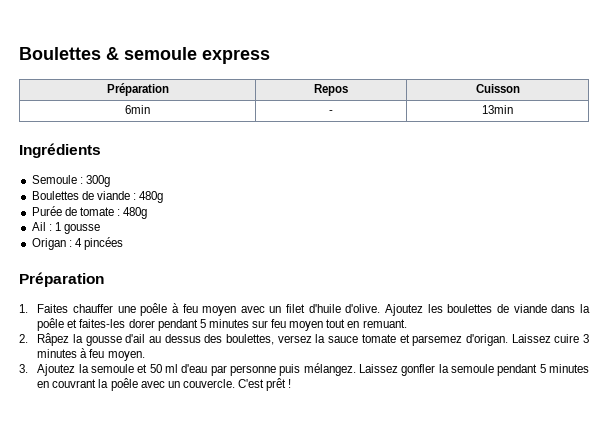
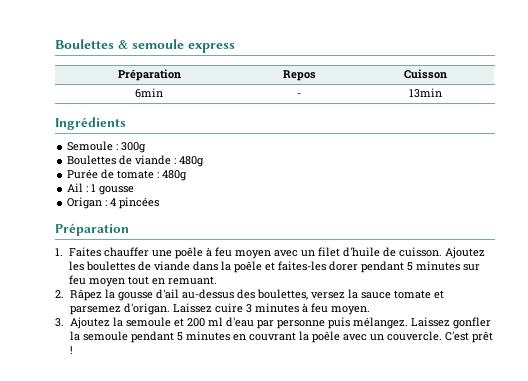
[345,304,381,313] d'olive. -> [382,247,442,257] de cuisson.
[149,334,201,343] au dessus -> [181,289,234,299] au-dessus
[149,364,162,373] 50 -> [186,318,205,327] 200

